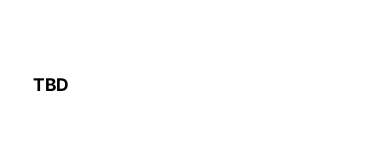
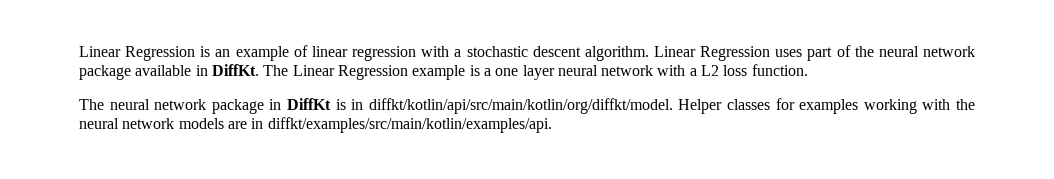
[33,78,69,91] TBD -> [79,45,975,61] [79,64,808,80] [79,98,976,114] [79,117,552,133] Linear Regression is an example of linear regression with a stochastic descent algorithm. Linear Regression uses part of the neural network package available in DiffKt. The Linear Regression example is a one layer neural network with a L2 loss function. // The neural network package in DiffKt is in diffkt/kotlin/api/src/main/kotlin/org/diffkt/model. Helper classes for examples working with the neural network models are in diffkt/examples/src/main/kotlin/examples/api.

